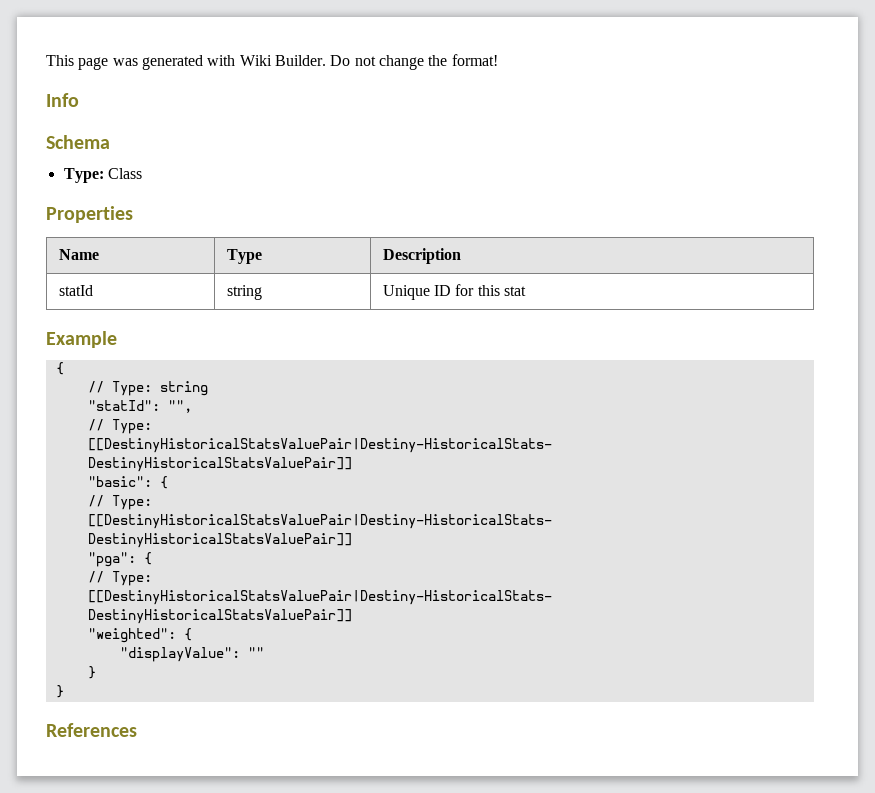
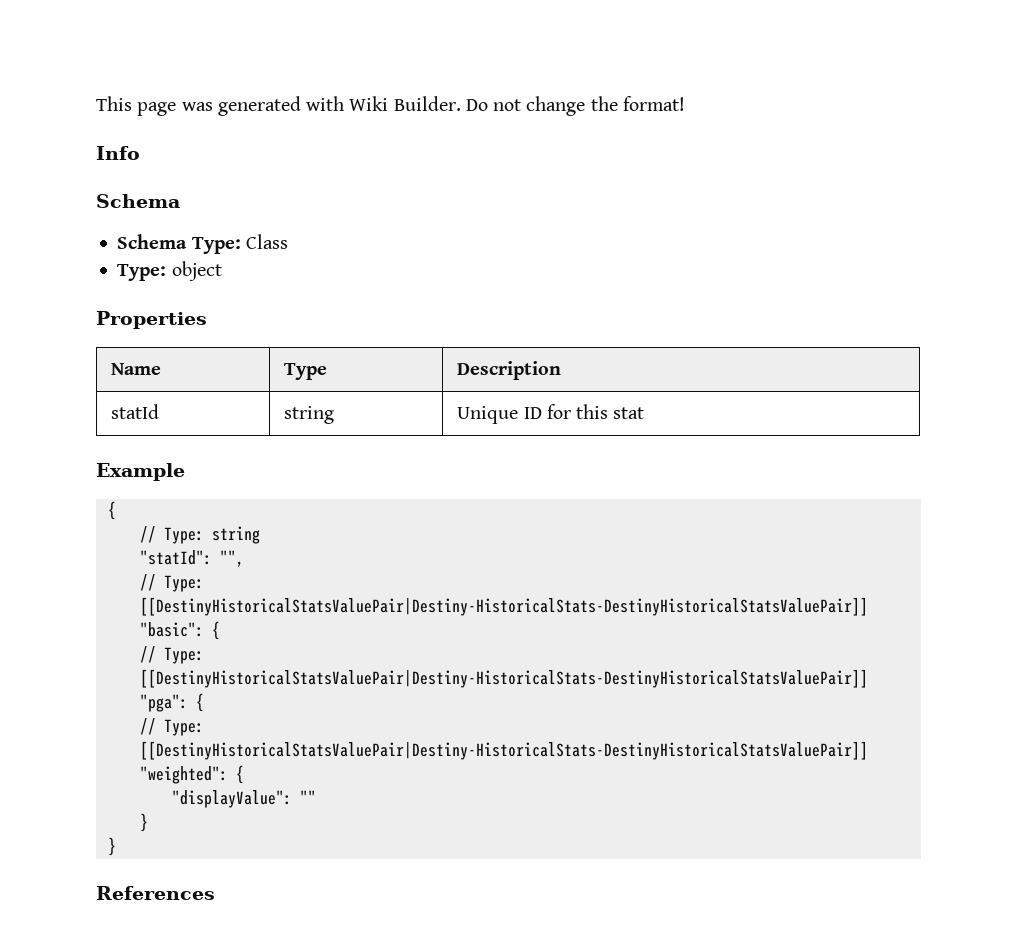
(110, 142) none -> [117,234,188,249] Schema
(142, 173) none -> [117,261,222,281] // Type: object

